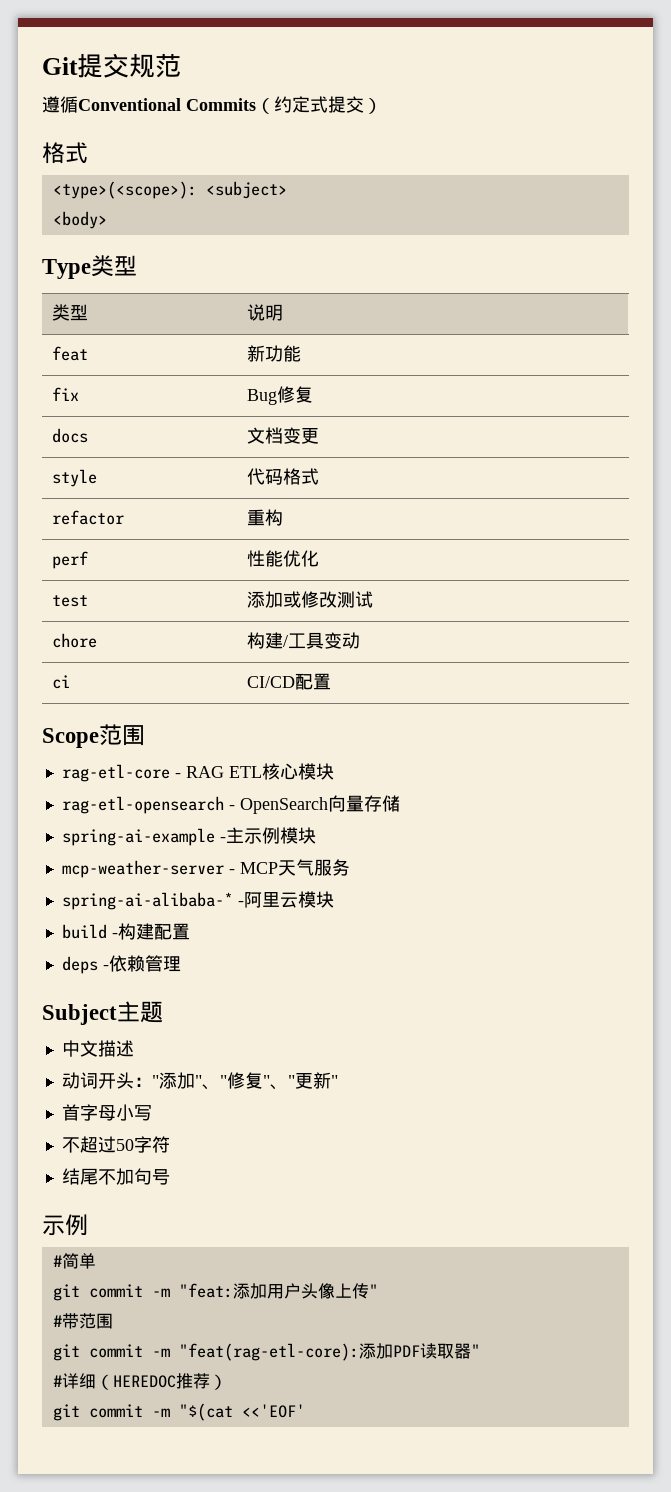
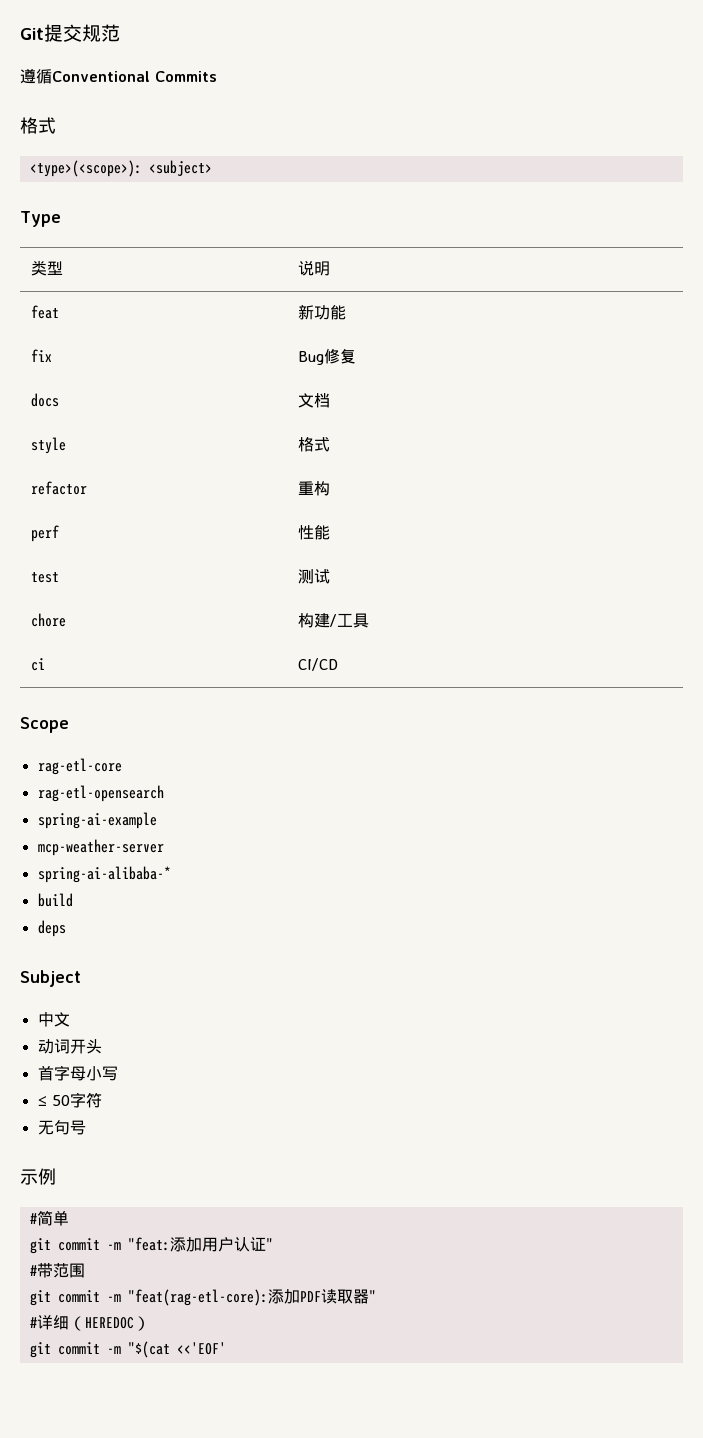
[256,96,382,114] （约定式提交） -> (217, 76) none
[52,211,107,229] // <body> -> (212, 168) none
[91,255,137,277] 类型 -> (61, 219) none
[282,427,319,444] 变更 -> (331, 400) none
[246,468,283,485] 代码 -> (67, 445) none
[282,550,319,567] 优化 -> (331, 532) none
[246,591,337,608] 添加或修改 -> (60, 577) none
[323,632,360,649] 变动 -> (370, 620) none
[294,673,331,690] 配置 -> (339, 664) none
[99,724,145,746] 范围 -> (69, 725) none
[174,763,334,780] [61,795,400,814] [61,827,316,846] [61,859,350,878] [61,891,334,910] [61,923,190,940] [61,955,181,974] - RAG ETL核心模块 // rag-etl-opensearch - OpenSearch向量存储 // spring-ai-example -主示例模块 // mcp-weather-server - MCP天气服务 // spring-ai-alibaba-* -阿里云模块 // build -构建配置 // deps -依赖管理 -> [37,785,164,802] [37,812,157,829] [37,839,164,856] [37,866,171,883] [37,893,73,907] [37,920,66,937] // rag-etl-opensearch // spring-ai-example // mcp-weather-server // spring-ai-alibaba-* // build // deps
[117,1001,163,1023] 主题 -> (81, 978) none
[97,1040,134,1057] 描述 -> (70, 1019) none
[133,1072,338,1090] ："添加"、"修复"、"更新" -> (102, 1046) none
[61,1136,116,1153] 不超过 -> [37,1096,47,1106] ≤
[61,1168,134,1185] 结尾不加 -> [37,1120,54,1135] 无
[300,1283,369,1299] 头像上传 -> [233,1237,266,1252] 认证
[175,1373,210,1389] 推荐 -> (134, 1323) none

